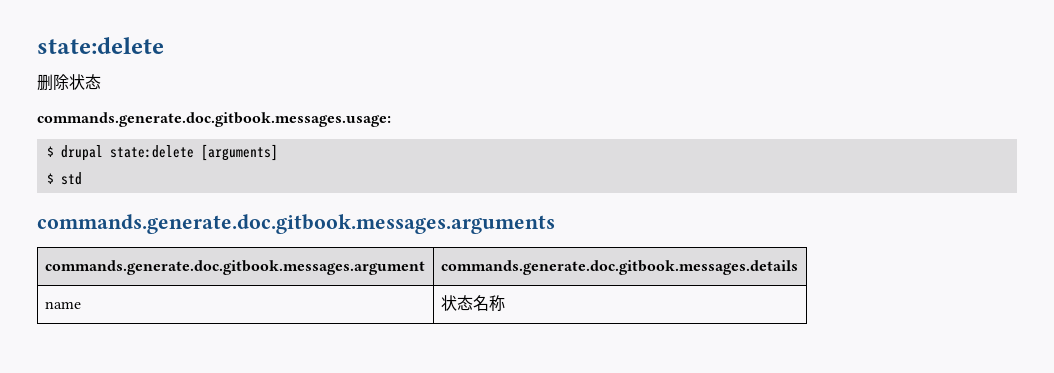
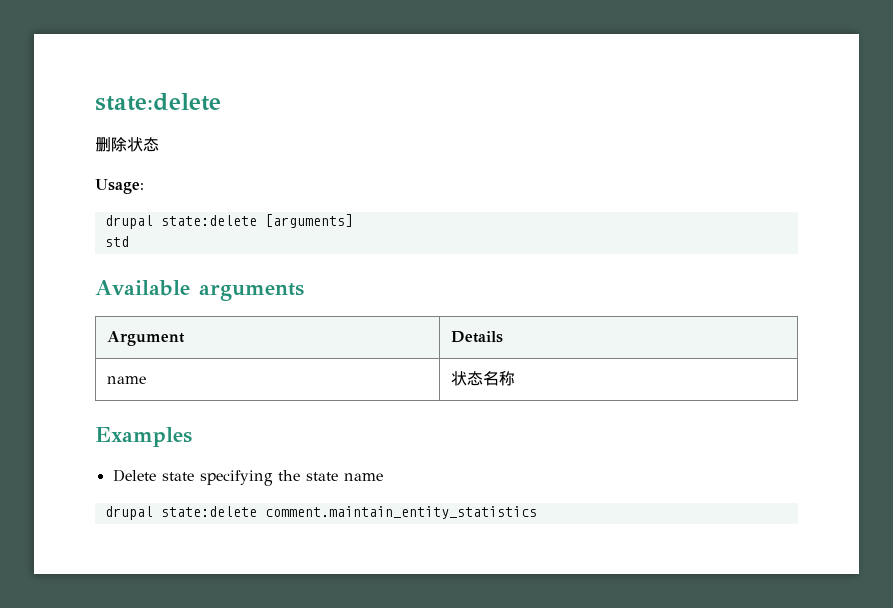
[37,112,391,127] [46,146,54,157] commands.generate.doc.gitbook.messages.usage: // $ -> [95,179,144,194] Usage: //
[46,173,54,184] $ -> (353, 221) none
[37,214,555,234] [44,260,425,275] [440,260,798,275] commands.generate.doc.gitbook.messages.arguments // commands.generate.doc.gitbook.messages.argument | commands.generate.doc.gitbook.messages.details -> [95,280,304,301] [106,331,185,346] [450,331,503,343] Available arguments // Argument | Details
(505, 303) none -> [95,427,192,447] [112,469,383,486] [104,506,537,520] // Examples // Delete state specifying the state name // drupal state:delete comment.maintain_entity_statistics

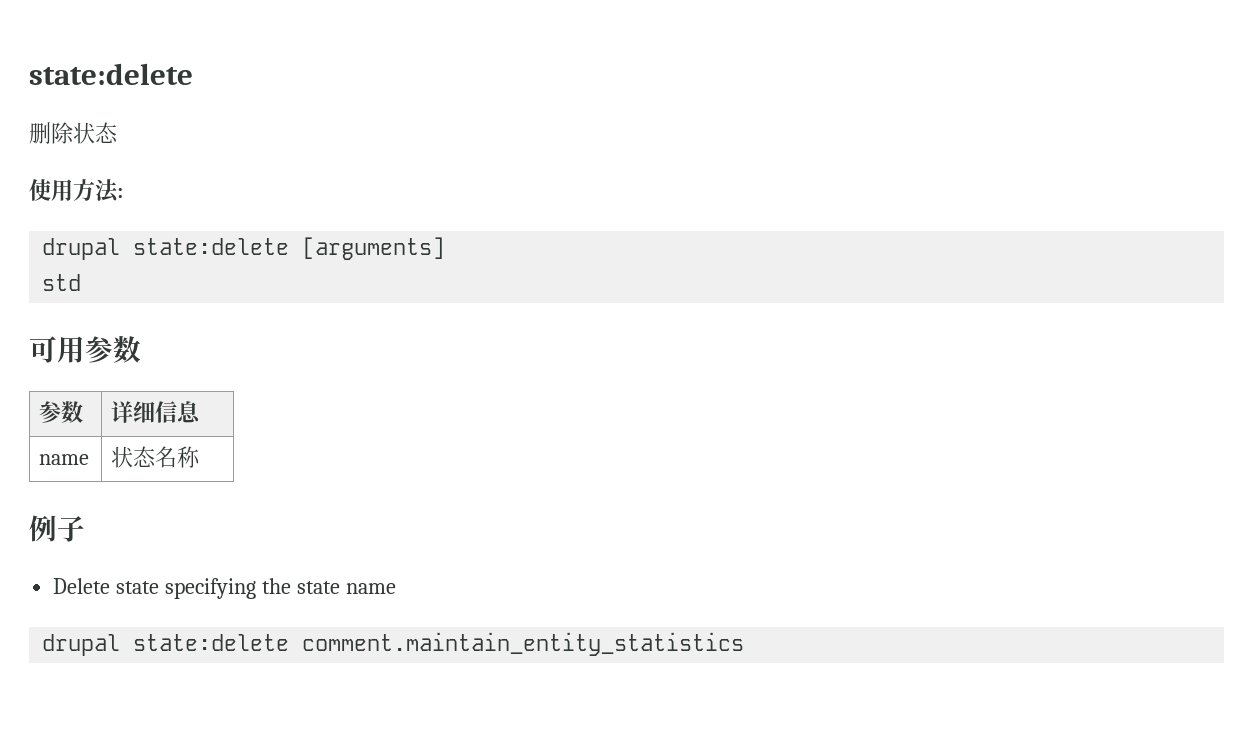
[95,179,144,194] Usage: -> [29,179,123,203] 使用方法:
[95,280,304,301] [106,331,185,346] [450,331,503,343] Available arguments // Argument | Details -> [29,336,141,363] [38,401,83,423] [110,401,201,423] 可用参数 // 参数 | 详细信息
[95,427,192,447] Examples -> [29,515,85,542] 例子

